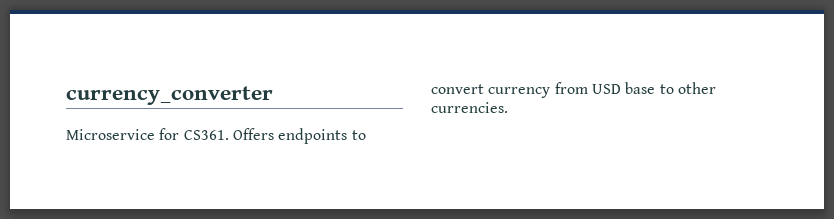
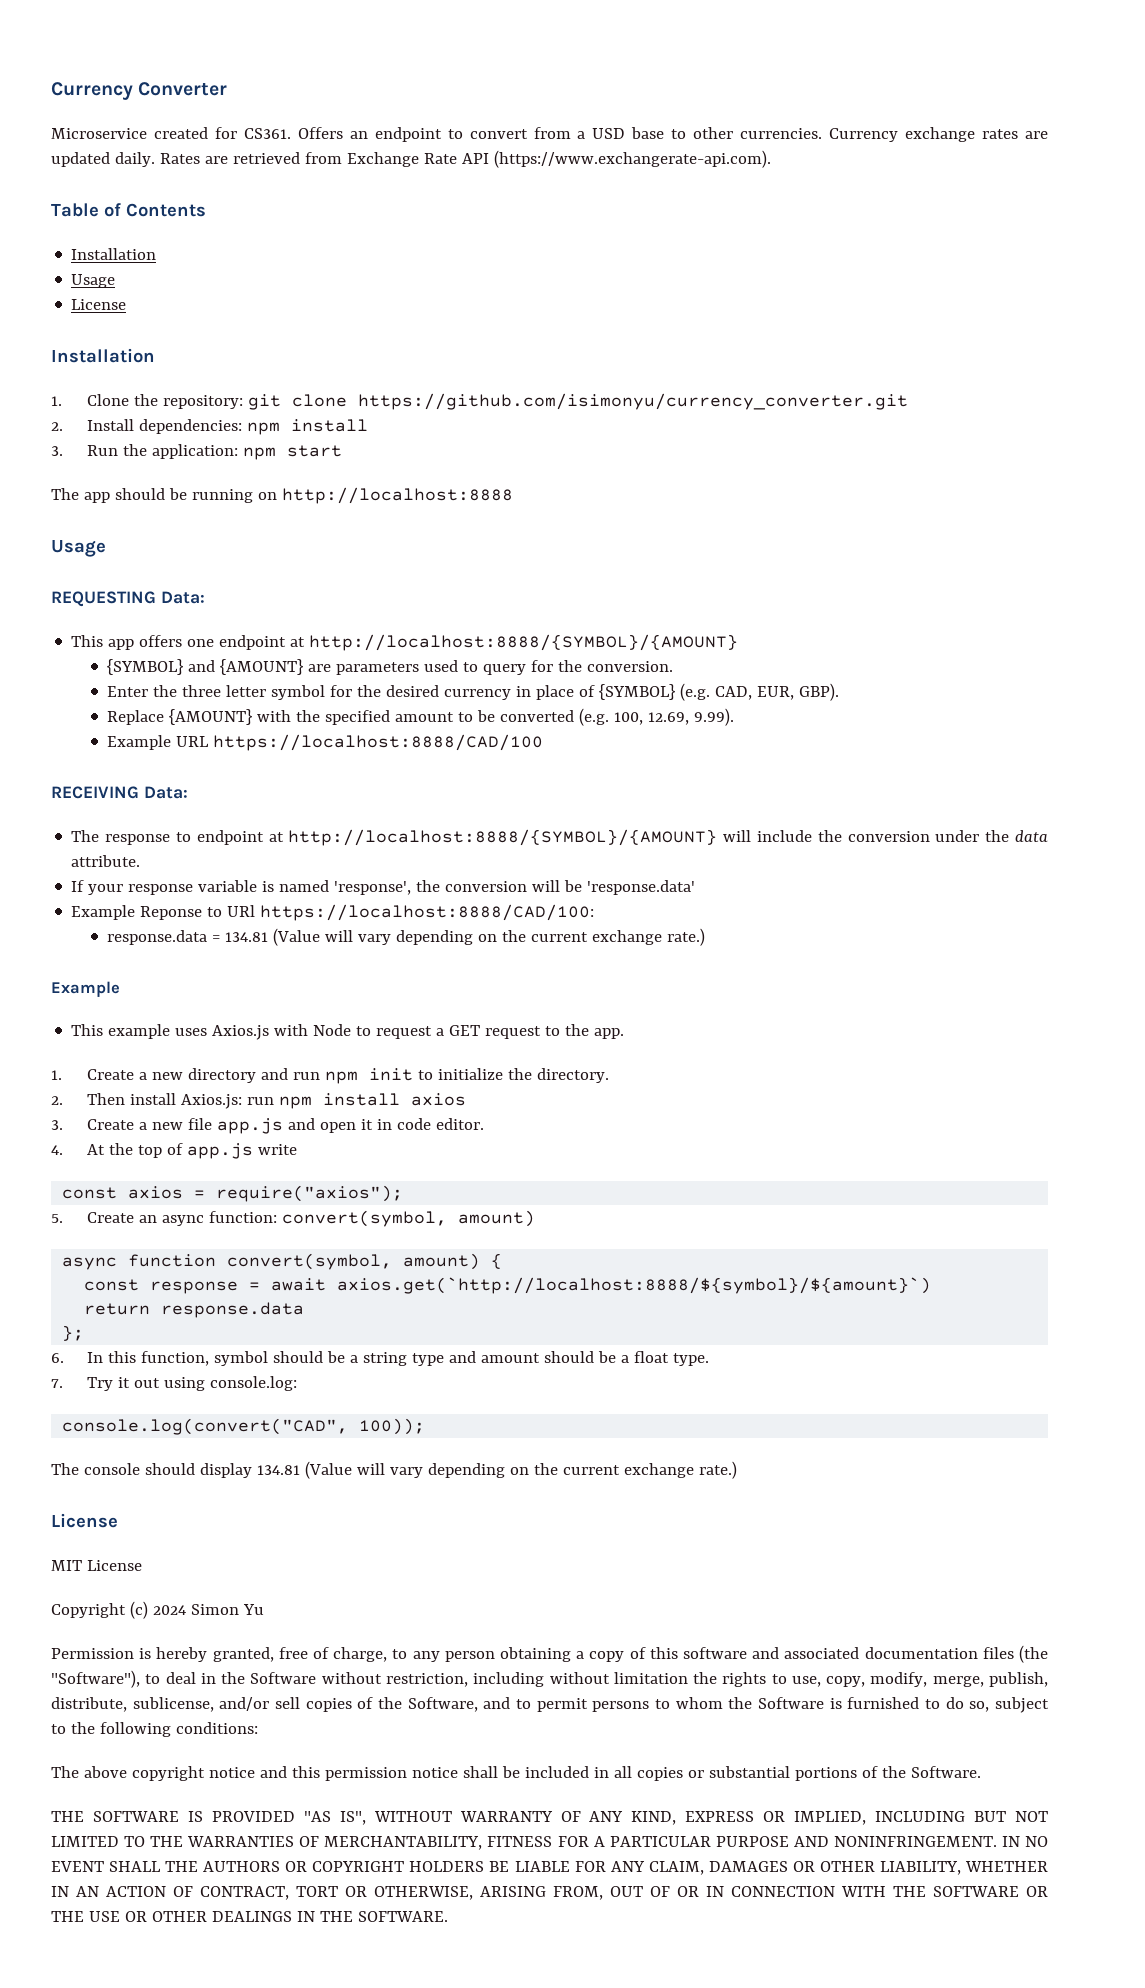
[66,86,273,105] currency_converter -> [51,82,228,100] Currency Converter
(155, 134) none -> [153,127,208,139] created
[278,128,366,144] [431,82,588,98] endpoints to convert currency from -> [349,127,586,142] an endpoint to convert from a
(508, 107) none -> [829,127,1048,142] [51,150,771,168] [51,203,206,217] [71,248,157,260] [71,274,116,288] [71,299,127,310] [51,348,155,363] [51,393,908,410] [51,419,368,435] [51,444,342,460] [51,487,513,504] [51,540,106,557] [51,591,205,607] [71,634,739,651] [107,659,674,675] [107,683,840,701] [107,708,735,726] [107,734,544,751] [51,786,188,799] [71,829,1048,846] [71,855,141,867] [71,880,696,895] [71,904,595,921] [107,928,706,946] [51,981,120,997] [71,1024,625,1040] [51,1068,609,1084] [51,1093,466,1109] [51,1118,484,1134] [51,1143,297,1159] [62,1185,404,1202] [51,1210,535,1227] [62,1253,503,1270] [84,1277,932,1294] [84,1302,305,1318] [62,1325,85,1341] [51,1351,709,1366] [51,1376,297,1391] [62,1418,426,1435] [51,1461,737,1479] [51,1513,118,1528] [51,1560,142,1571] [51,1601,264,1619] [51,1645,1049,1663] [51,1670,1049,1688] [51,1697,1049,1713] [51,1722,258,1737] [51,1766,981,1781] [51,1811,1048,1825] [51,1836,1048,1850] [51,1861,1048,1875] [51,1886,1048,1900] [51,1911,448,1922] Currency exchange rates are updated daily. Rates are retrieved from Exchange Rate API (https://www.exchangerate-api.com). // Table of Contents // Installation // Usage // License // Installation // 1. Clone the repository: git clone https://github.com/isimonyu/currency_converter.git // 2. Install dependencies: npm install // 3. Run the application: npm start // The app should be running on http://localhost:8888 // Usage // REQUESTING Data: // This app offers one endpoint at http://localhost:8888/{SYMBOL}/{AMOUNT} // {SYMBOL} and {AMOUNT} are parameters used to query for the conversion. // Enter the three letter symbol for the desired currency in place of {SYMBOL} (e.g. CAD, EUR, GBP). // Replace {AMOUNT} with the specified amount to be converted (e.g. 100, 12.69, 9.99). // Example URL https://localhost:8888/CAD/100 // RECEIVING Data: // The response to endpoint at http://localhost:8888/{SYMBOL}/{AMOUNT} will include the conversion under the data attribute. // If your response variable is named 'response', the conversion will be 'response.data' // Example Reponse to URl https://localhost:8888/CAD/100: // response.data = 134.81 (Value will vary depending on the current exchange rate.) // Example // This example uses Axios.js with Node to request a GET request to the app. // 1. Create a new directory and run npm init to initialize the directory. // 2. Then install Axios.js: run npm install axios // 3. Create a new file app.js and open it in code editor. // 4. At the top of app.js write // const axios = require("axios"); // 5. Create an async function: convert(symbol, amount) // async function convert(symbol, amount) { // const response = await axios.get(`http://localhost:8888/${symbol}/${amount}`) // return response.data // }; // 6. In this function, symbol should be a string type and amount should be a float type. // 7. Try it out using console.log: // console.log(convert("CAD", 100)); // The console should display 134.81 (Value will vary depending on the current exchange rate.) // License // MIT License // Copyright (c) 2024 Simon Yu // Permission is hereby granted, free of charge, to any person obtaining a copy of this software and associated documentation files (the "Software"), to deal in the Software without restriction, including without limitation the rights to use, copy, modify, merge, publish, distribute, sublicense, and/or sell copies of the Software, and to permit persons to whom the Software is furnished to do so, subject to the following conditions: // The above copyright notice and this permission notice shall be included in all copies or substantial portions of the Software. // THE SOFTWARE IS PROVIDED "AS IS", WITHOUT WARRANTY OF ANY KIND, EXPRESS OR IMPLIED, INCLUDING BUT NOT LIMITED TO THE WARRANTIES OF MERCHANTABILITY, FITNESS FOR A PARTICULAR PURPOSE AND NONINFRINGEMENT. IN NO EVENT SHALL THE AUTHORS OR COPYRIGHT HOLDERS BE LIABLE FOR ANY CLAIM, DAMAGES OR OTHER LIABILITY, WHETHER IN AN ACTION OF CONTRACT, TORT OR OTHERWISE, ARISING FROM, OUT OF OR IN CONNECTION WITH THE SOFTWARE OR THE USE OR OTHER DEALINGS IN THE SOFTWARE.

